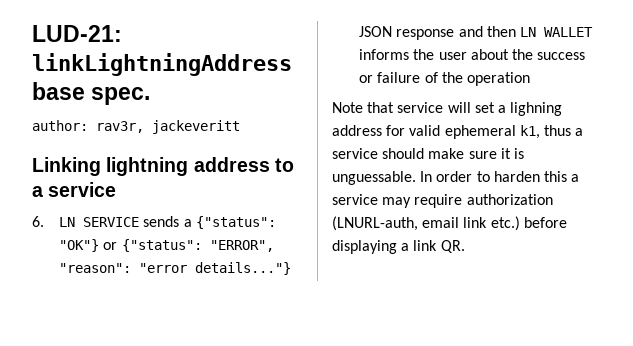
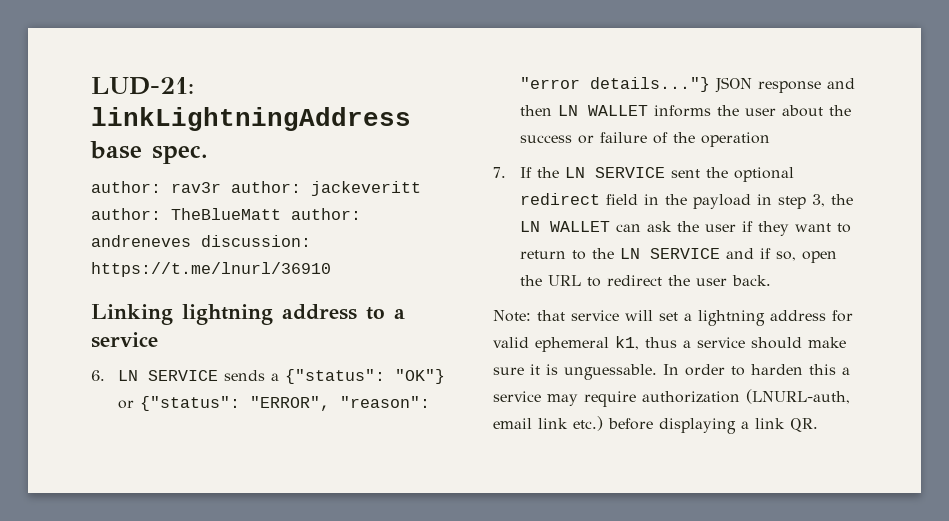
[96,121,144,133] rav3r, -> [171,181,301,193] rav3r author:
(240, 127) none -> [91,208,361,220] [91,235,311,247] [91,262,331,277] author: TheBlueMatt author: andreneves discussion: https://t.me/lnurl/36910
[332,102,363,113] Note -> [493,167,795,182] [520,193,854,209] [520,221,852,236] [520,248,838,263] [520,275,772,287] [493,310,531,322] 7. If the LN SERVICE sent the optional redirect field in the payload in step 3, the LN WALLET can ask the user if they want to return to the LN SERVICE and if so, open the URL to redirect the user back. // Note:
[510,102,563,116] lighning -> [698,310,765,326] lightning

